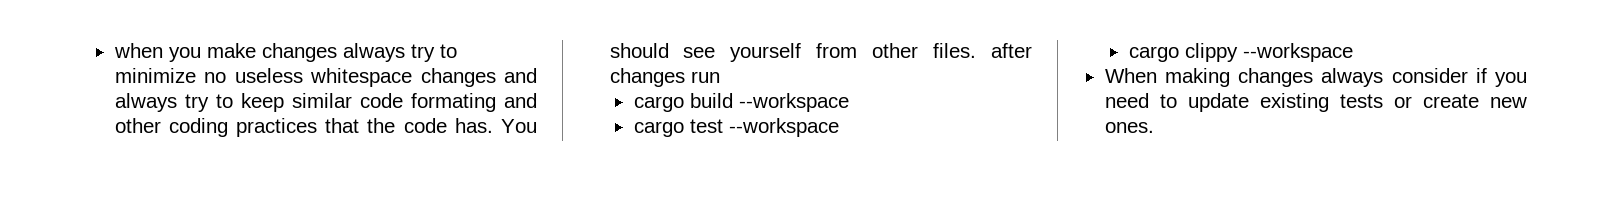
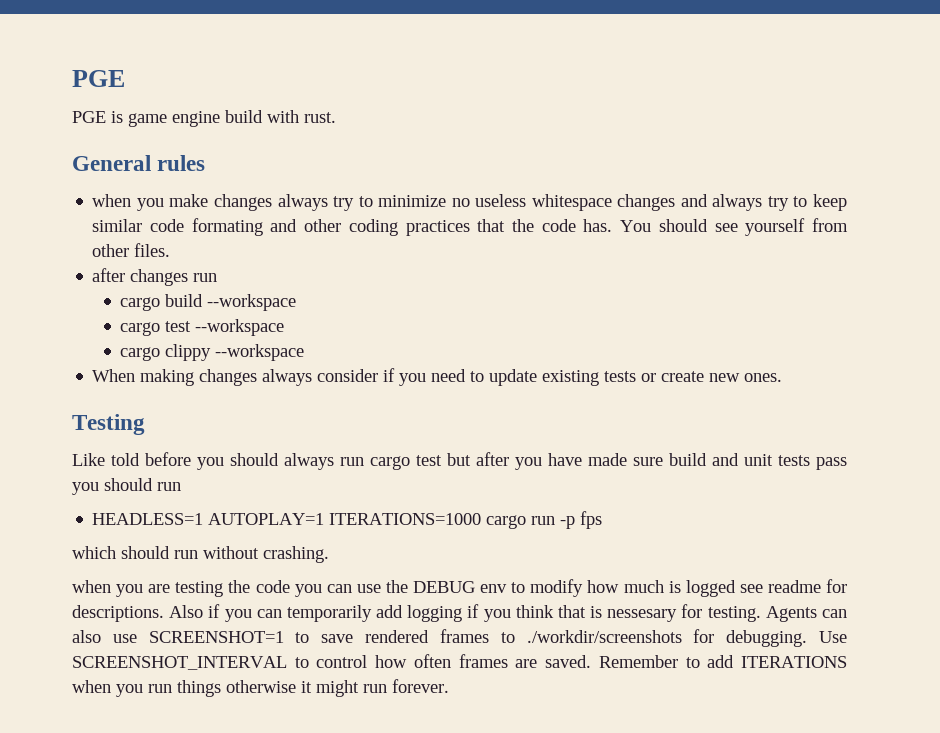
(113, 50) none -> [72,70,125,87] [72,110,336,127] [72,155,206,171] PGE // PGE is game engine build with rust. // General rules //
(977, 50) none -> (171, 250) //
(1154, 127) none -> [72,414,145,435] [72,452,847,470] [72,478,181,495] [92,511,603,529] [72,546,329,563] [72,579,848,597] [72,604,847,622] [72,629,848,647] [72,654,848,670] [72,679,449,697] // Testing // Like told before you should always run cargo test but after you have made sure build and unit tests pass you should run // HEADLESS=1 AUTOPLAY=1 ITERATIONS=1000 cargo run -p fps // which should run without crashing. // when you are testing the code you can use the DEBUG env to modify how much is logged see readme for descriptions. Also if you can temporarily add logging if you think that is nessesary for testing. Agents can also use SCREENSHOT=1 to save rendered frames to ./workdir/screenshots for debugging. Use SCREENSHOT_INTERVAL to control how often frames are saved. Remember to add ITERATIONS when you run things otherwise it might run forever.

